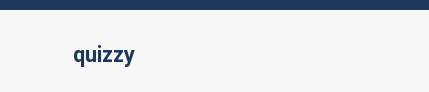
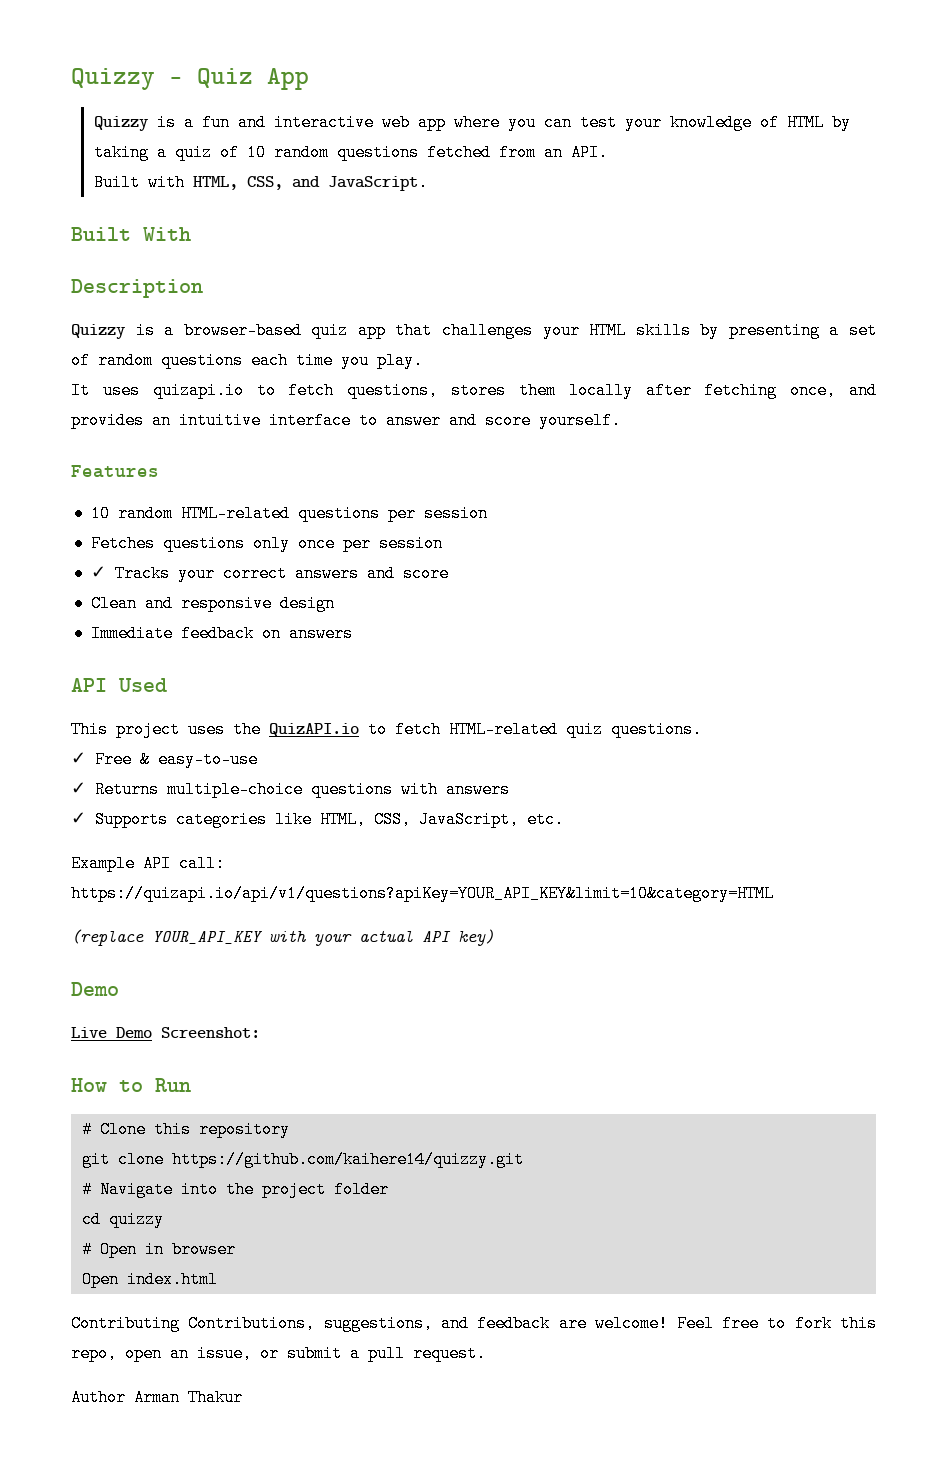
[73,45,135,67] quizzy -> [71,68,309,90] [93,114,851,131] [93,144,608,161] [93,174,428,191] [71,227,191,241] [71,279,203,298] [71,322,877,339] [71,352,423,369] [71,382,878,399] [71,412,621,429] [71,465,159,478] [90,505,488,522] [90,535,443,552] [90,565,449,582] [90,595,335,612] [90,625,353,642] [71,678,167,692] [71,721,702,738] [71,751,258,768] [71,781,510,798] [71,811,564,828] [71,855,225,872] [71,885,774,902] [71,929,494,946] [71,982,119,996] [71,1027,260,1038] [71,1078,191,1092] [81,1121,290,1138] [81,1151,524,1168] [81,1181,389,1198] [81,1211,164,1228] [81,1241,236,1258] [81,1271,218,1288] [71,1315,878,1332] [71,1345,486,1362] [71,1389,243,1406] Quizzy — Quiz App // Quizzy is a fun and interactive web app where you can test your knowledge of HTML by taking a quiz of 10 random questions fetched from an API. // Built with HTML, CSS, and JavaScript. // Built With // Description // Quizzy is a browser-based quiz app that challenges your HTML skills by presenting a set of random questions each time you play. // It uses quizapi.io to fetch questions, stores them locally after fetching once, and provides an intuitive interface to answer and score yourself. // Features // 10 random HTML-related questions per session // Fetches questions only once per session // ✓ Tracks your correct answers and score // Clean and responsive design // Immediate feedback on answers // API Used // This project uses the QuizAPI.io to fetch HTML-related quiz questions. // ✓ Free & easy-to-use // ✓ Returns multiple-choice questions with answers // ✓ Supports categories like HTML, CSS, JavaScript, etc. // Example API call: https://quizapi.io/api/v1/questions?apiKey=YOUR_API_KEY&limit=10&category=HTML // (replace YOUR_API_KEY with your actual API key) // Demo // Live Demo Screenshot: // How to Run // # Clone this repository // git clone https://github.com/kaihere14/quizzy.git // # Navigate into the project folder // cd quizzy // # Open in browser // Open index.html // Contributing Contributions, suggestions, and feedback are welcome! Feel free to fork this repo, open an issue, or submit a pull request. // Author Arman Thakur

